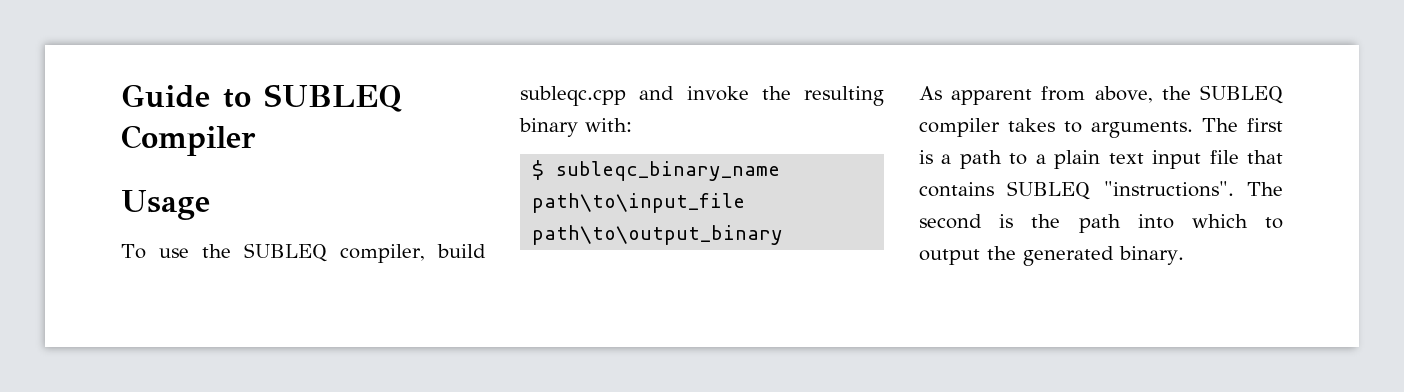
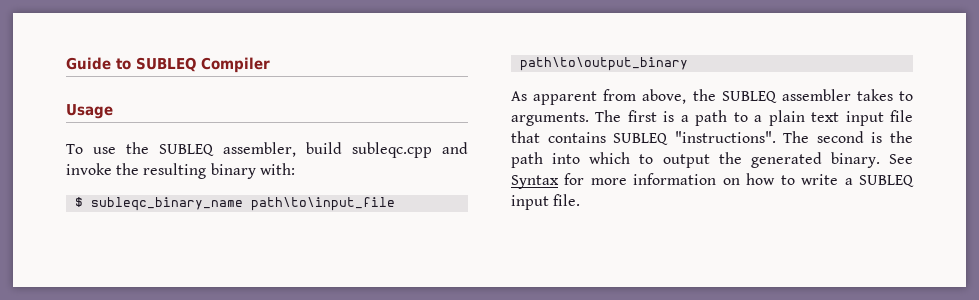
[340,244,426,263] compiler, -> [223,142,296,157] assembler,
[919,118,1000,137] compiler -> [781,89,851,101] assembler
(1184, 255) none -> [889,154,913,164] [511,173,914,189] [511,194,581,210] See Syntax for more information on how to write a SUBLEQ input file.

